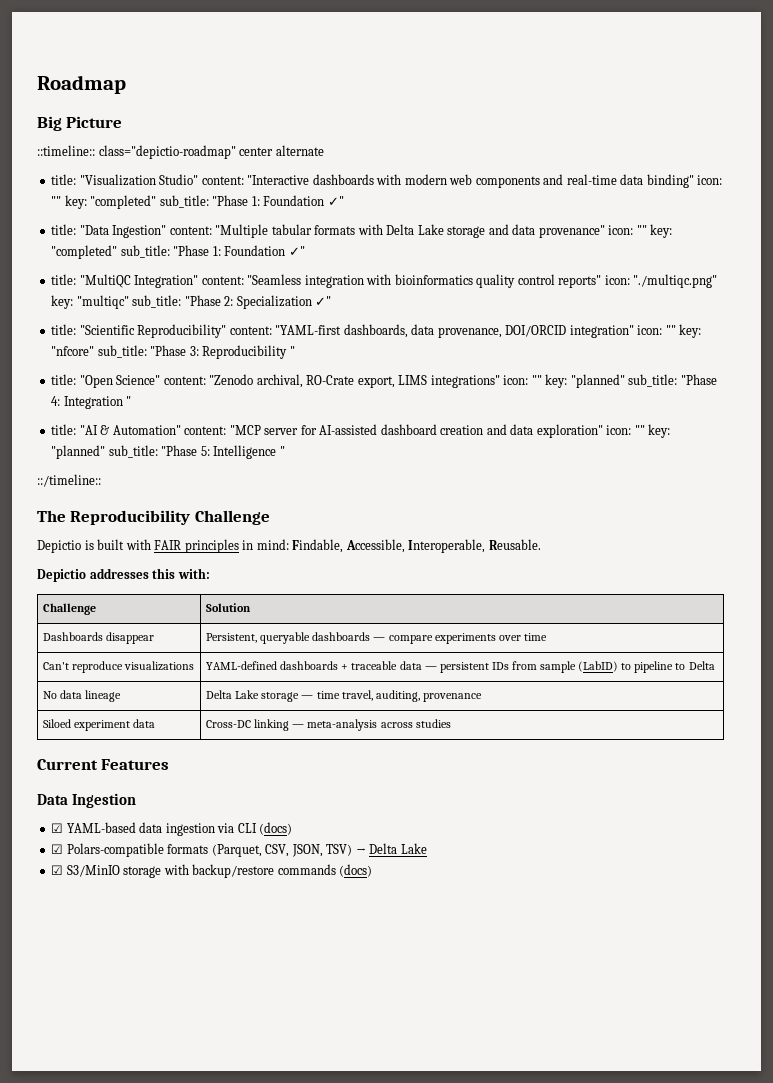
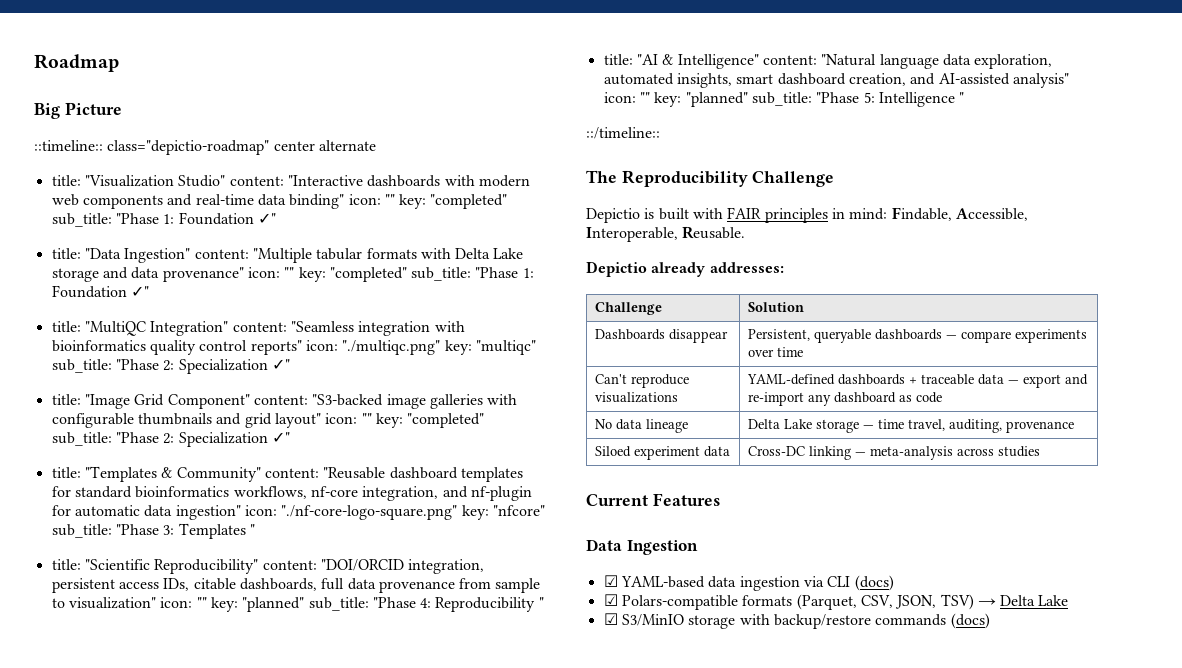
[79,324,676,338] "Scientific Reproducibility" content: "YAML-first dashboards, data provenance, DOI/ORCID integration" icon: "" -> [84,394,518,409] [51,413,485,428] [51,432,290,447] [51,466,523,482] [51,486,532,501] [51,505,458,520] "Image Grid Component" content: "S3-backed image galleries with configurable thumbnails and grid layout" icon: "" key: "completed" sub_title: "Phase 2: Specialization ✓" // title: "Templates & Community" content: "Reusable dashboard templates for standard bioinformatics workflows, nf-core integration, and nf-plugin for automatic data ingestion" icon: "./nf-core-logo-square.png"
[202,345,295,359] [51,374,500,388] Reproducibility " // title: "Open Science" content: "Zenodo archival, RO-Crate export, LIMS integrations" -> [178,523,255,539] [51,559,485,574] [51,578,541,593] [51,597,156,609] Templates " // title: "Scientific Reproducibility" content: "DOI/ORCID integration, persistent access IDs, citable dashboards, full data provenance from sample to visualization"
[63,396,123,409] Integration -> [435,597,536,612] Reproducibility
[112,424,603,438] Automation" content: "MCP server for AI-assisted dashboard creation and data exploration" -> [677,54,1053,69] [603,73,1069,88] Intelligence" content: "Natural language data exploration, automated insights, smart dashboard creation, and AI-assisted analysis"
[89,568,210,579] addresses this with: -> [651,262,784,277] already addresses:
[439,661,715,673] persistent IDs from sample (LabID) to pipeline to Delta -> [1022,374,1088,388] [747,392,942,406] export and re-import any dashboard as code

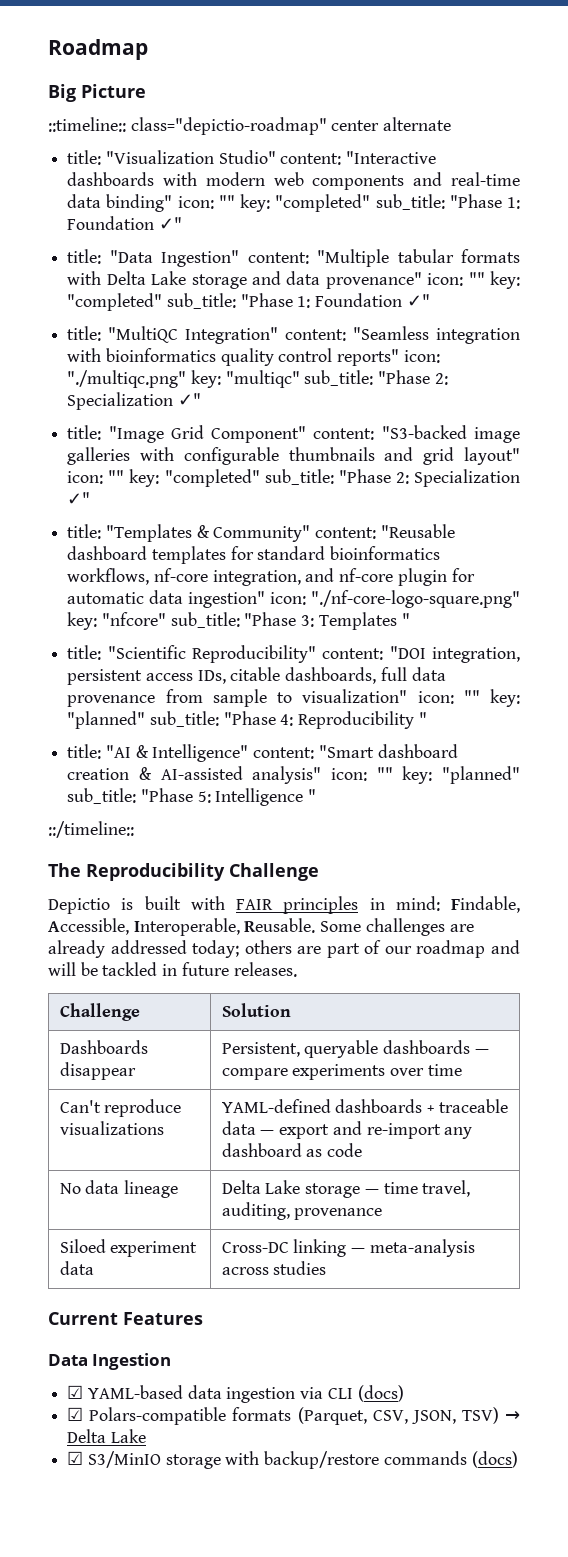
[470,486,532,501] nf-plugin -> [339,568,447,586] nf-core plugin
[320,559,404,571] "DOI/ORCID -> [389,646,426,659] "DOI
[821,54,1053,69] [603,73,936,88] "Natural language data exploration, automated insights, smart dashboard creation, and -> [318,744,458,758] [67,767,152,780] "Smart dashboard creation &
[586,261,784,277] // Depictio already addresses: -> [320,918,474,936] [48,940,520,958] [48,962,297,977] Some challenges are already addressed today; others are part of our roadmap and will be tackled in future releases.

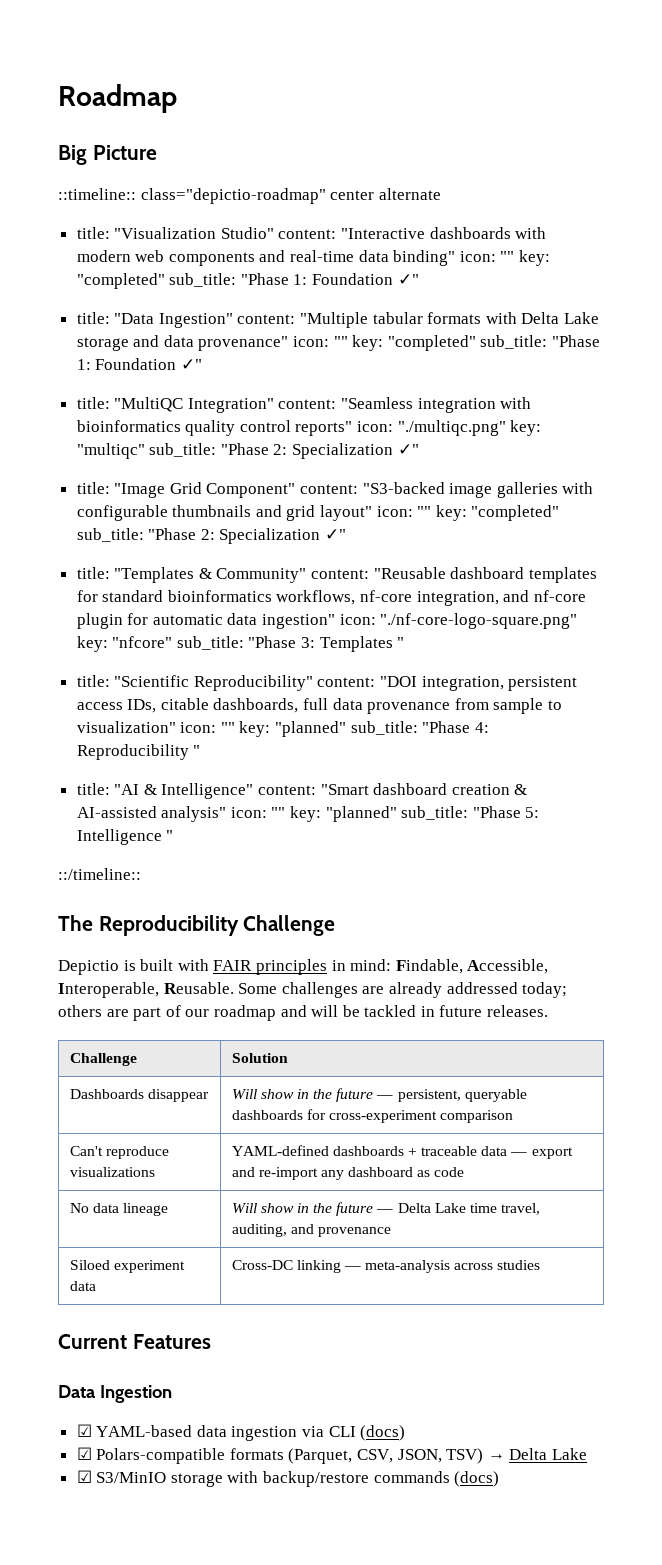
[221,1040,489,1058] [221,1064,462,1080] Persistent, queryable dashboards — compare experiments over time -> [231,1088,527,1102] [231,1109,514,1123] Will show in the future — persistent, queryable dashboards for cross-experiment comparison
[221,1180,379,1198] Delta Lake storage — -> [231,1202,466,1216] Will show in the future — Delta Lake
(290, 1211) none -> [290,1224,314,1234] and

